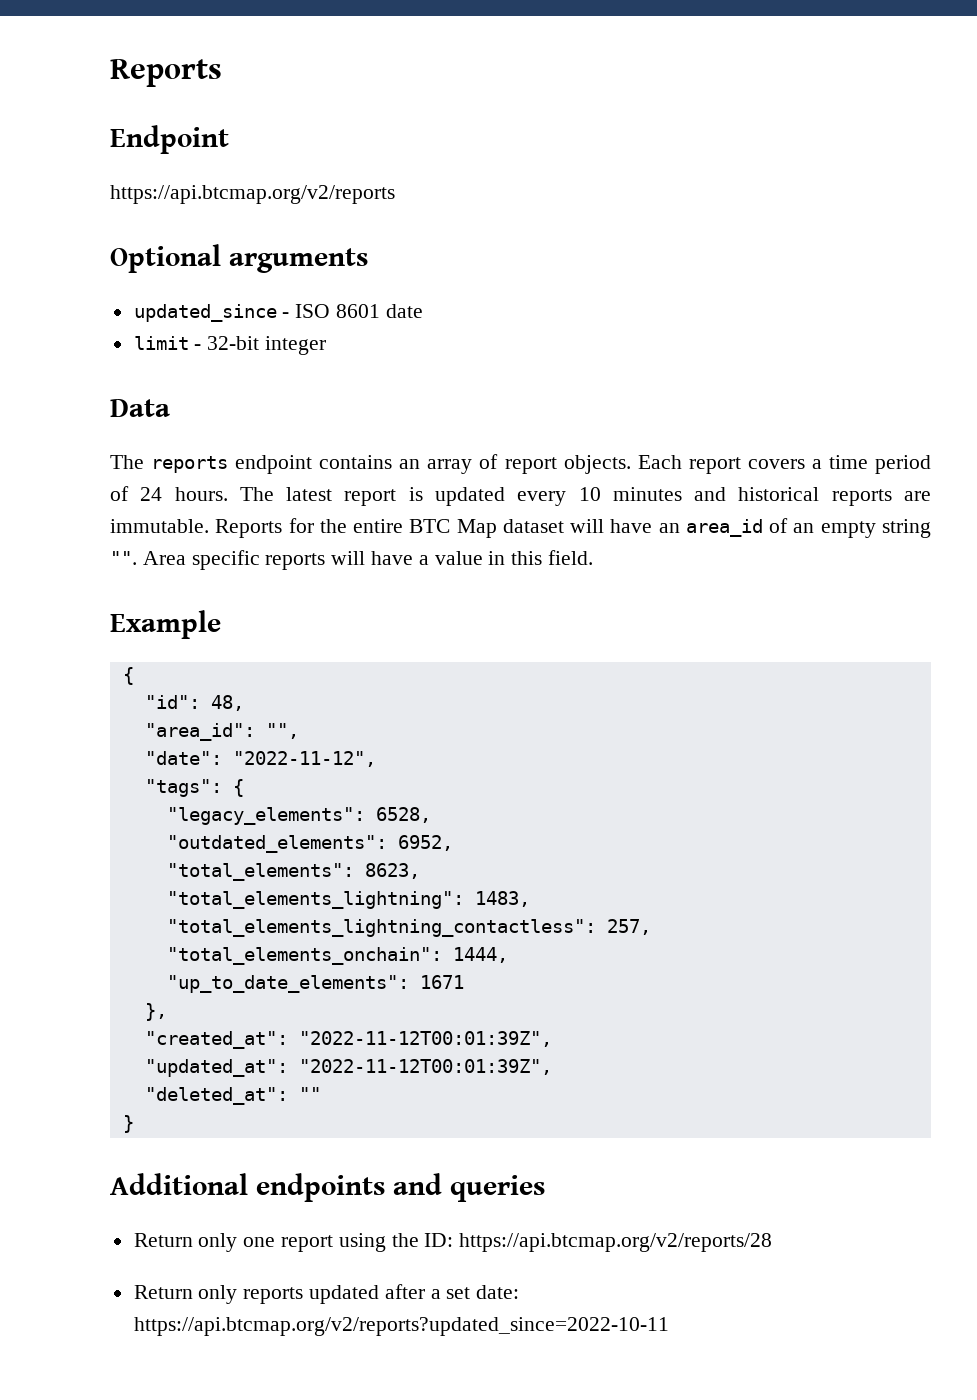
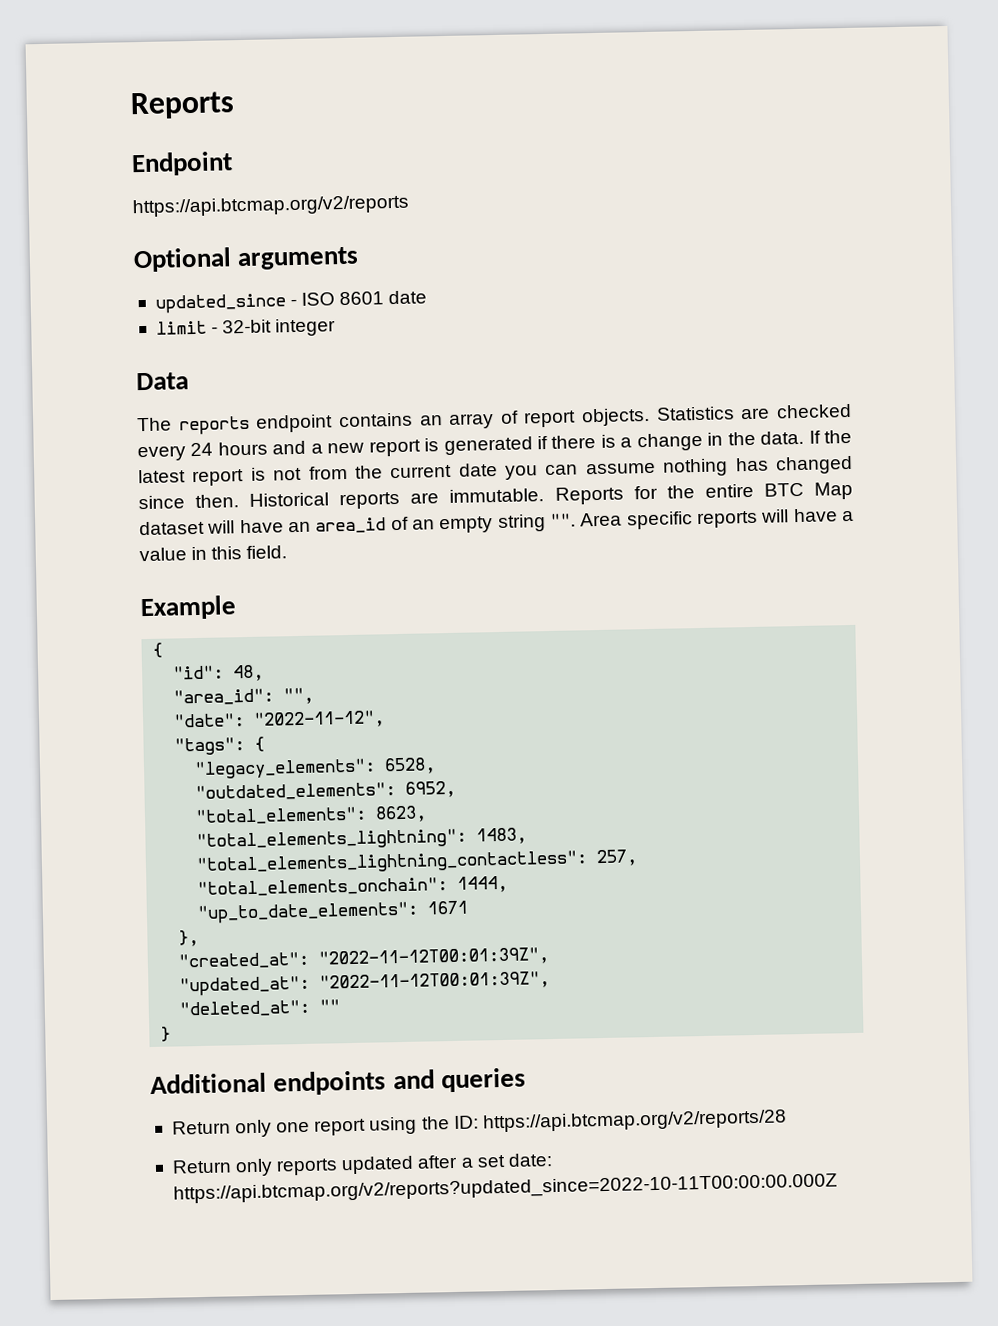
[637,455,931,474] [110,486,820,506] Each report covers a time period of 24 hours. The latest report is updated every 10 minutes and historical -> [655,403,852,421] [137,429,853,462] [138,455,853,487] [138,492,330,510] Statistics are checked every 24 hours and a new report is generated if there is a change in the data. If the latest report is not from the current date you can assume nothing has changed since then. Historical
[133,1317,669,1336] https://api.btcmap.org/v2/reports?updated_since=2022-10-11 -> [172,1173,838,1204] https://api.btcmap.org/v2/reports?updated_since=2022-10-11T00:00:00.000Z

